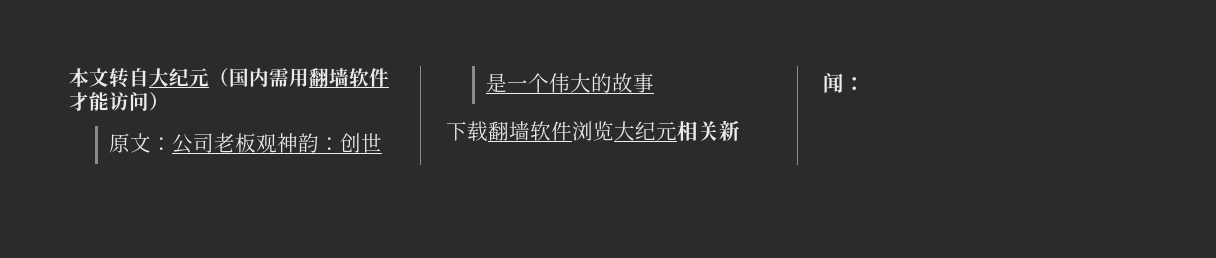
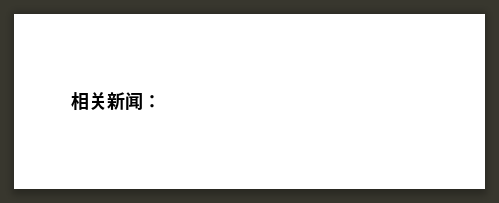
[69,67,389,88] [69,92,169,111] [108,133,382,154] [485,73,654,93] [446,121,677,142] 本文转自大纪元（国内需用翻墙软件才能访问） // 原文：公司老板观神韵：创世是一个伟大的故事 // 下载翻墙软件浏览大纪元 -> (71, 101) none

